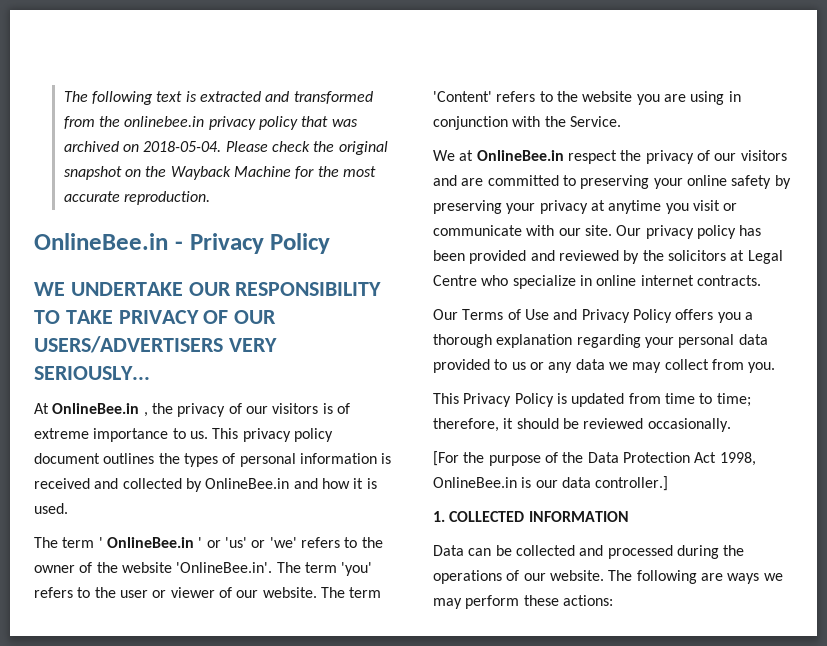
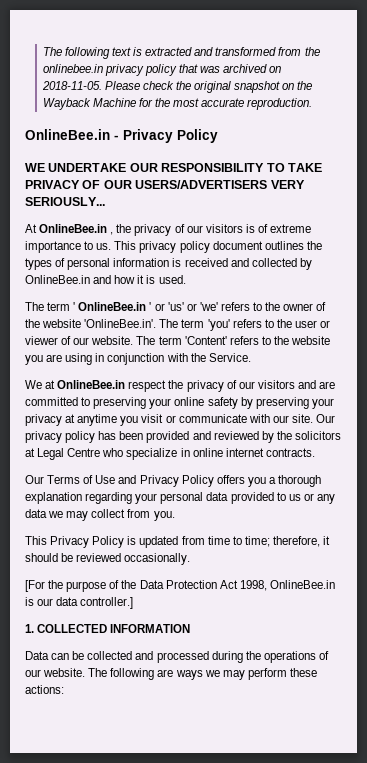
[143,141,222,152] 2018-05-04. -> [41,81,102,90] 2018-11-05.

